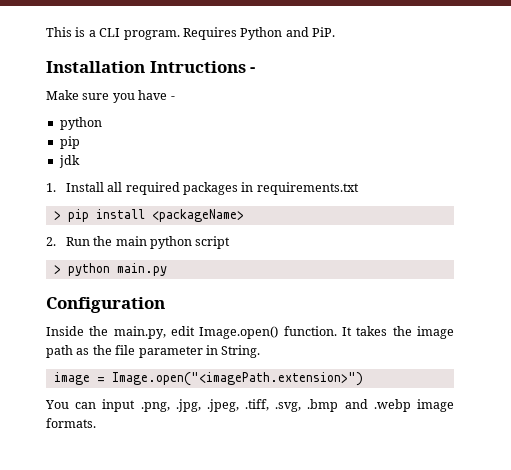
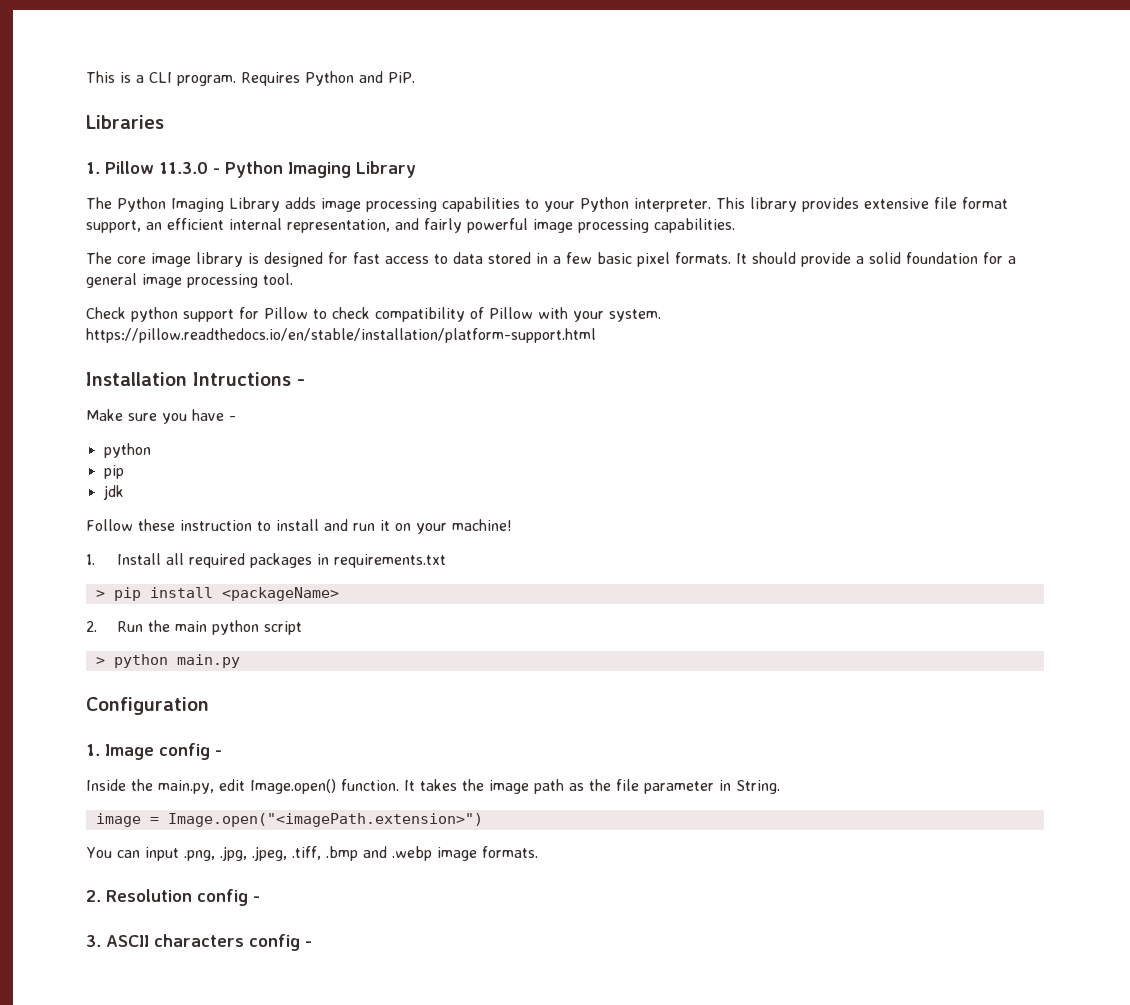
(335, 32) none -> [86,115,164,129] [86,161,416,178] [86,197,1008,212] [86,218,735,233] [86,252,1016,267] [86,273,293,288] [86,307,661,322] [86,328,596,343] // Libraries // 1. Pillow 11.3.0 - Python Imaging Library // The Python Imaging Library adds image processing capabilities to your Python interpreter. This library provides extensive file format support, an efficient internal representation, and fairly powerful image processing capabilities. // The core image library is designed for fast access to data stored in a few basic pixel formats. It should provide a solid foundation for a general image processing tool. // Check python support for Pillow to check compatibility of Pillow with your system. https://pillow.readthedocs.io/en/stable/installation/platform-support.html
(80, 161) none -> [86,519,512,534] // Follow these instruction to install and run it on your machine!
(165, 305) none -> [86,743,222,760] // 1. Image config -
[275,402,302,412] .svg, -> (321, 853) none
(96, 423) none -> [86,889,260,906] [86,934,312,951] // 2. Resolution config - // 3. ASCII characters config -

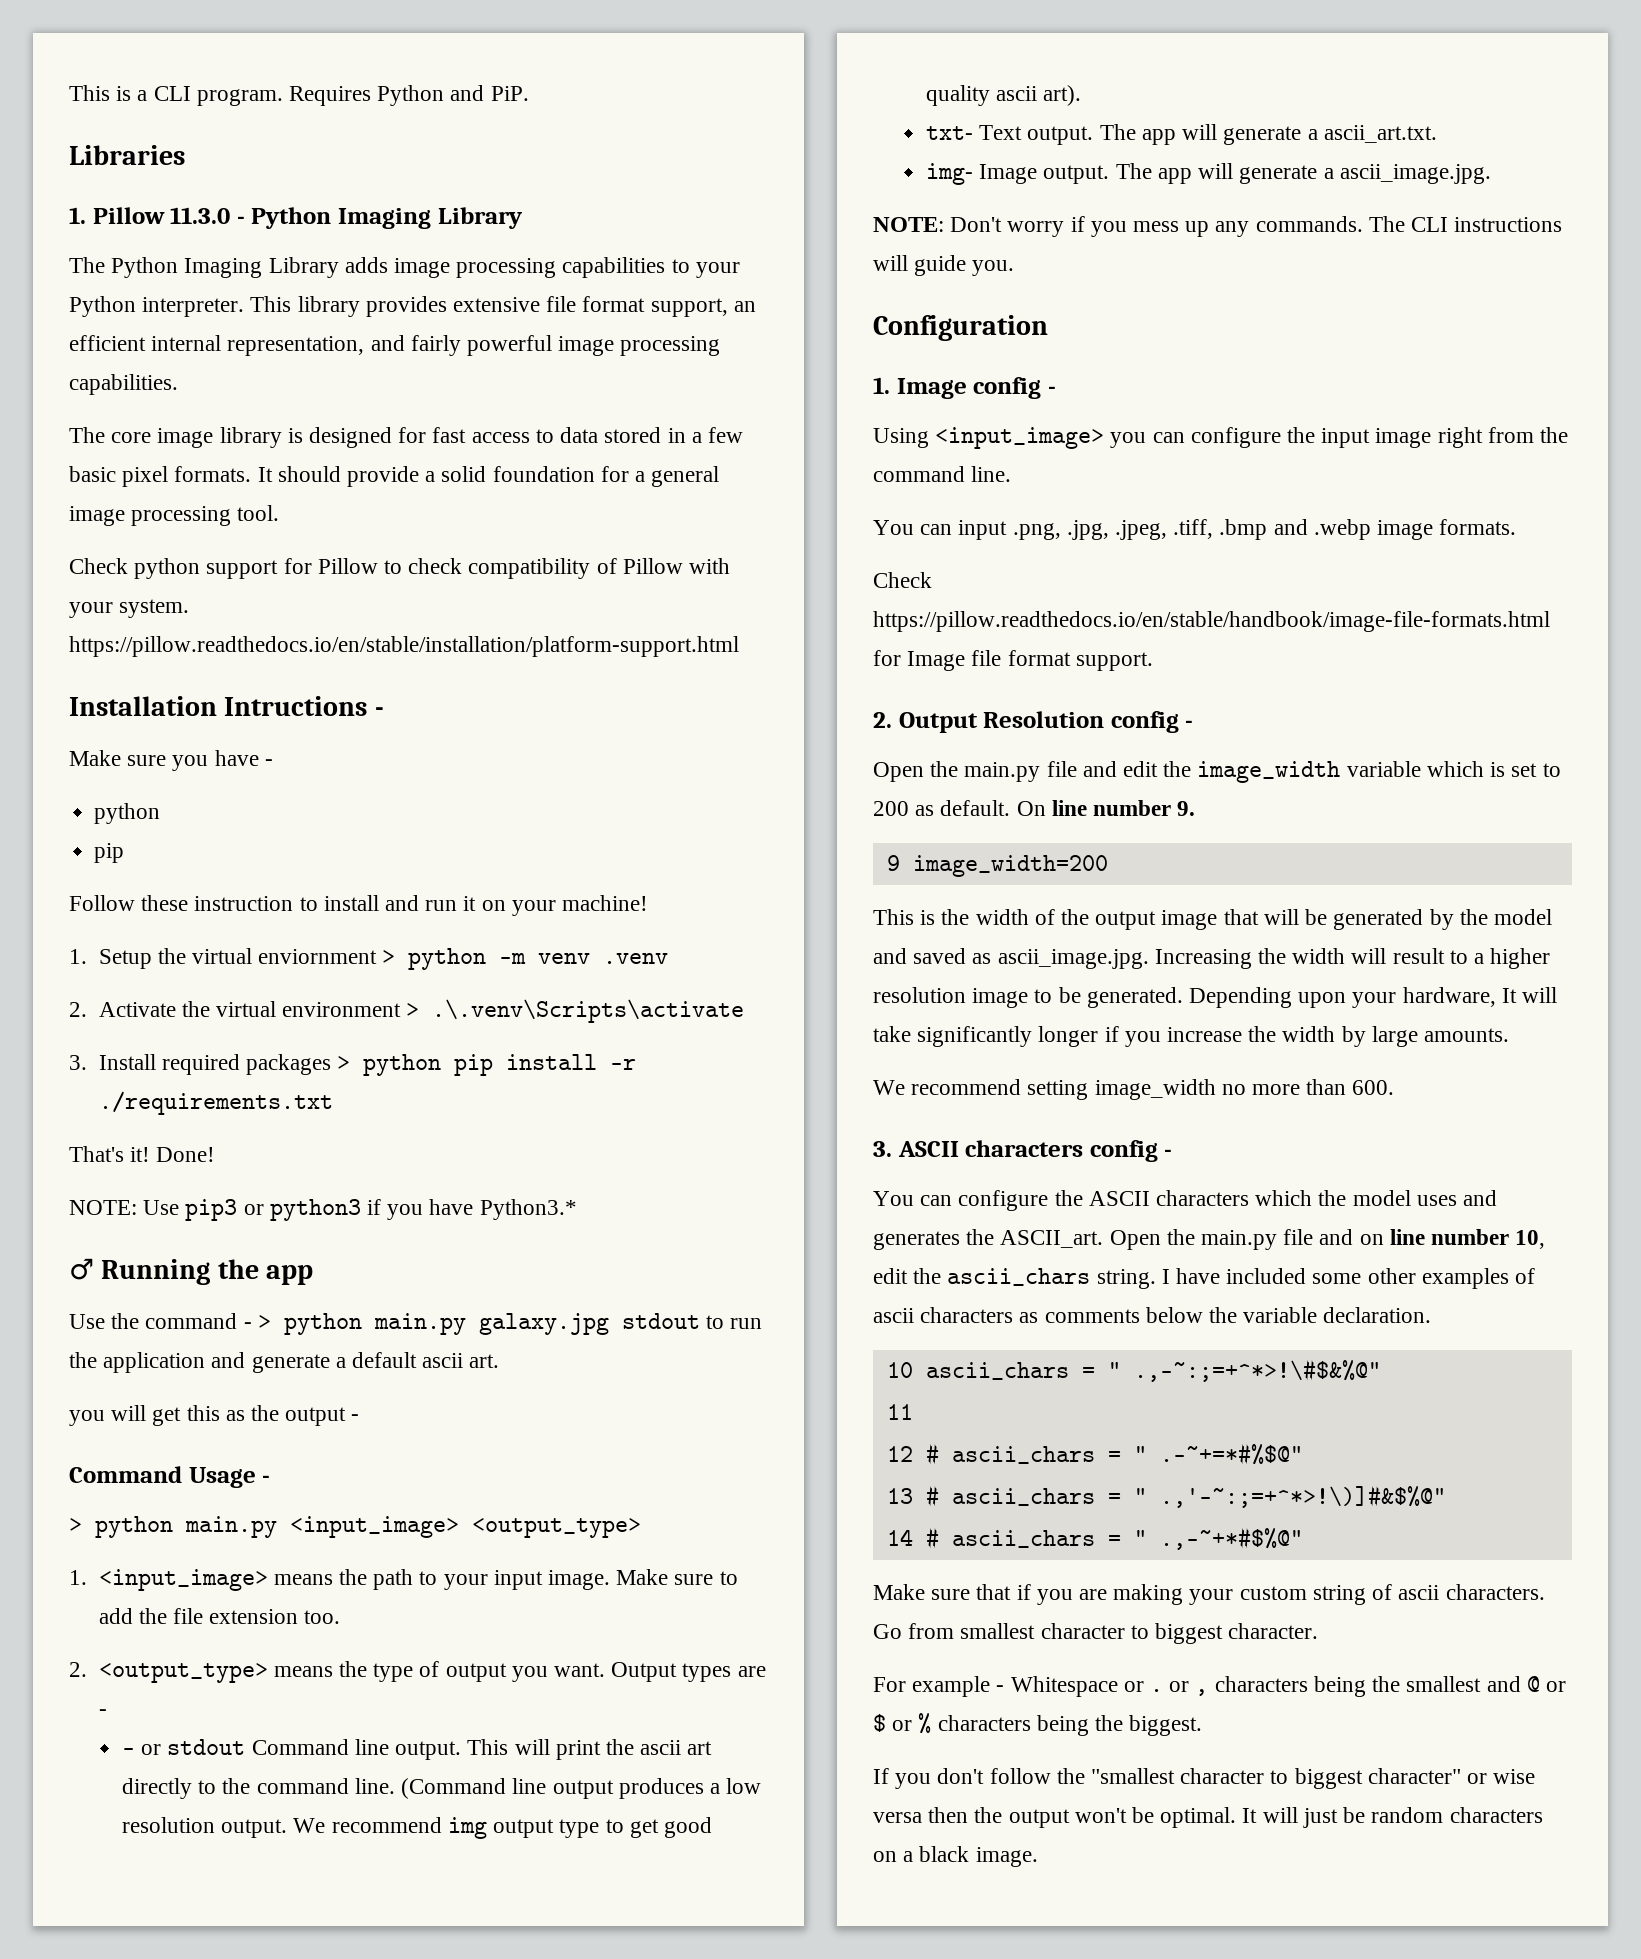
[102,485,124,500] // jdk -> (125, 853) none
[116,553,446,568] [95,587,339,601] [86,620,302,635] [95,654,240,668] Install all required packages in requirements.txt // > pip install <packageName> // 2. Run the main python script // > python main.py -> [98,948,669,970] [69,999,745,1023] [69,1054,637,1076] [98,1091,333,1115] [69,1146,216,1162] [69,1199,577,1221] [69,1258,314,1285] [69,1313,763,1335] [69,1352,500,1373] [69,1405,360,1426] [69,1466,271,1488] [69,1516,641,1538] [69,1569,738,1591] [98,1608,341,1624] [69,1661,766,1683] [98,1709,107,1716] [122,1739,713,1760] [122,1778,762,1799] [122,1817,712,1839] [926,85,1082,106] [926,124,1437,145] [926,163,1491,185] [873,216,1563,237] [873,255,1015,276] Setup the virtual enviornment > python -m venv .venv // 2. Activate the virtual environment > .\.venv\Scripts\activate // 3. Install required packages > python pip install -r ./requirements.txt // That's it! Done! // NOTE: Use pip3 or python3 if you have Python3.* // ♂ Running the app // Use the command - > python main.py galaxy.jpg stdout to run the application and generate a default ascii art. // you will get this as the output - // Command Usage - // > python main.py <input_image> <output_type> // 1. <input_image> means the path to your input image. Make sure to add the file extension too. // 2. <output_type> means the type of output you want. Output types are - // - or stdout Command line output. This will print the ascii art directly to the command line. (Command line output produces a low resolution output. We recommend img output type to get good quality ascii art). // txt- Text output. The app will generate a ascii_art.txt. // img- Image output. The app will generate a ascii_image.jpg. // NOTE: Don't worry if you mess up any commands. The CLI instructions will guide you.
[86,779,780,794] [95,813,483,827] Inside the main.py, edit Image.open() function. It takes the image path as the file parameter in String. // image = Image.open("<imagePath.extension>") -> [873,427,1569,449] [873,466,1012,482] Using <input_image> you can configure the input image right from the command line.
[86,890,101,902] // 2. -> [873,572,932,588] [873,611,1550,632] [873,650,1153,671] [873,712,978,733] // Check https://pillow.readthedocs.io/en/stable/handbook/image-file-formats.html for Image file format support. // 2. Output
(260, 899) none -> [873,761,1561,783] [873,800,1196,816] [886,855,1108,877] [873,909,1552,930] [873,948,1551,969] [873,987,1558,1008] [873,1026,1510,1047] [873,1079,1395,1100] // Open the main.py file and edit the image_width variable which is set to 200 as default. On line number 9. // 9 image_width=200 // This is the width of the output image that will be generated by the model and saved as ascii_image.jpg. Increasing the width will result to a higher resolution image to be generated. Depending upon your hardware, It will take significantly longer if you increase the width by large amounts. // We recommend setting image_width no more than 600.
(312, 944) none -> [873,1190,1498,1211] [873,1229,1546,1250] [873,1268,1536,1289] [873,1307,1432,1323] [886,1359,1381,1382] [886,1404,913,1420] [886,1443,1303,1465] [886,1485,1446,1508] [886,1527,1303,1550] [873,1584,1545,1605] [873,1623,1319,1644] [873,1676,1566,1697] [873,1713,1203,1736] [873,1768,1536,1789] [873,1807,1543,1828] [873,1846,1038,1867] // You can configure the ASCII characters which the model uses and generates the ASCII_art. Open the main.py file and on line number 10, edit the ascii_chars string. I have included some other examples of ascii characters as comments below the variable declaration. // 10 ascii_chars = " .,-~:;=+^*>!\#$&%@" // 11 // 12 # ascii_chars = " .-~+=*#%$@" // 13 # ascii_chars = " .,'-~:;=+^*>!\)]#&$%@" // 14 # ascii_chars = " .,-~+*#$%@" // Make sure that if you are making your custom string of ascii characters. Go from smallest character to biggest character. // For example - Whitespace or . or , characters being the smallest and @ or $ or % characters being the biggest. // If you don't follow the "smallest character to biggest character" or wise versa then the output won't be optimal. It will just be random characters on a black image.

